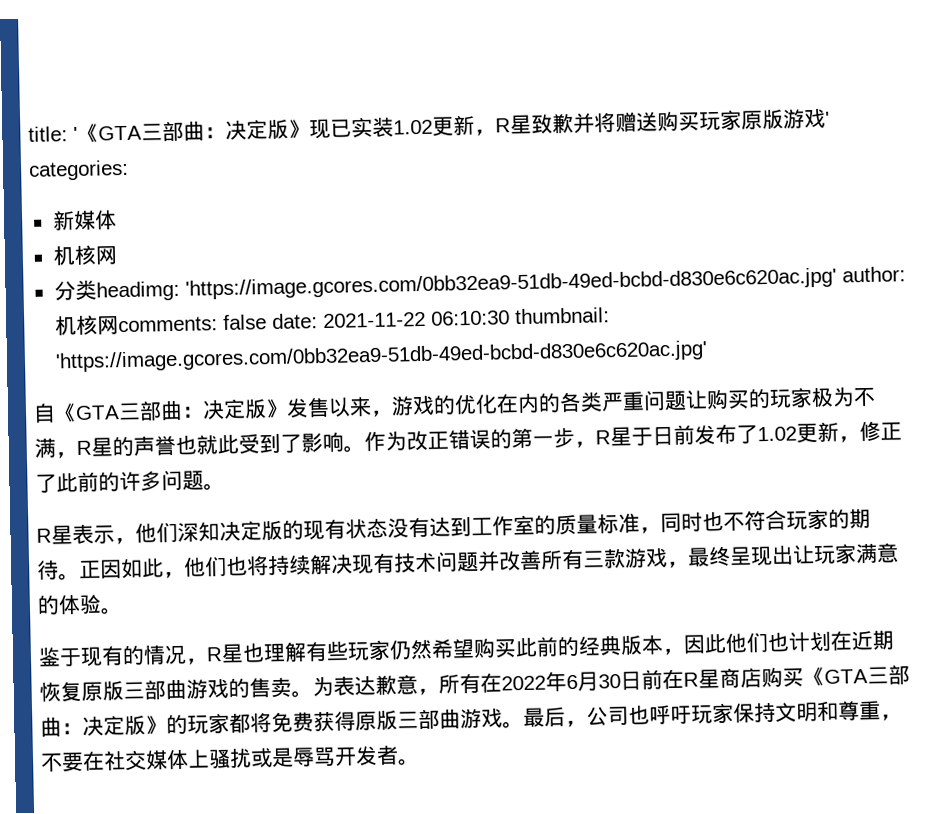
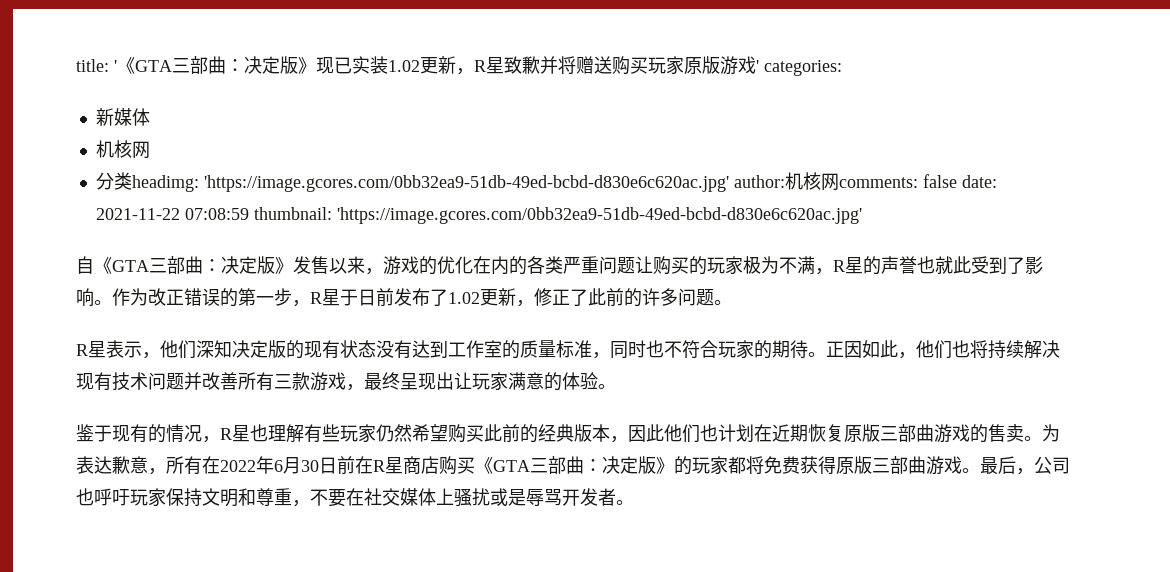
[430,310,510,326] 06:10:30 -> [184,208,249,220] 07:08:59

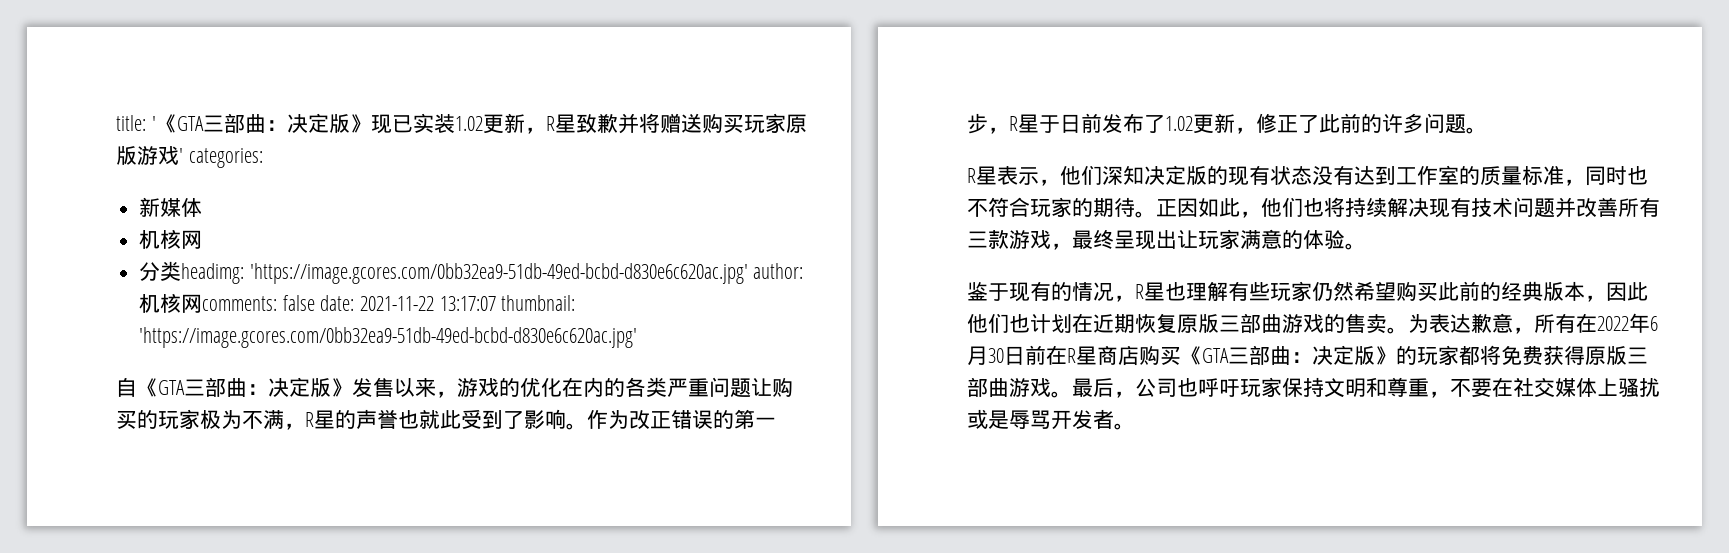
[184,208,249,220] 07:08:59 -> [439,296,496,311] 13:17:07

